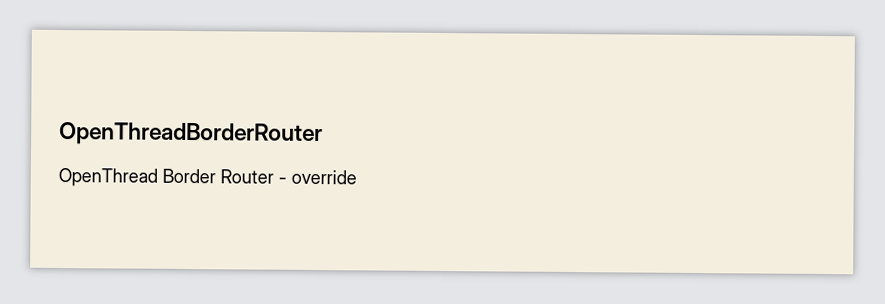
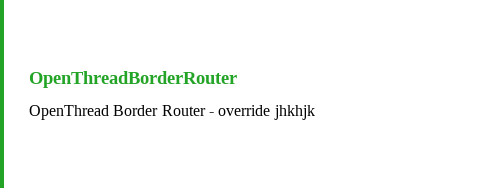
(357, 177) none -> [273,105,315,120] jhkhjk

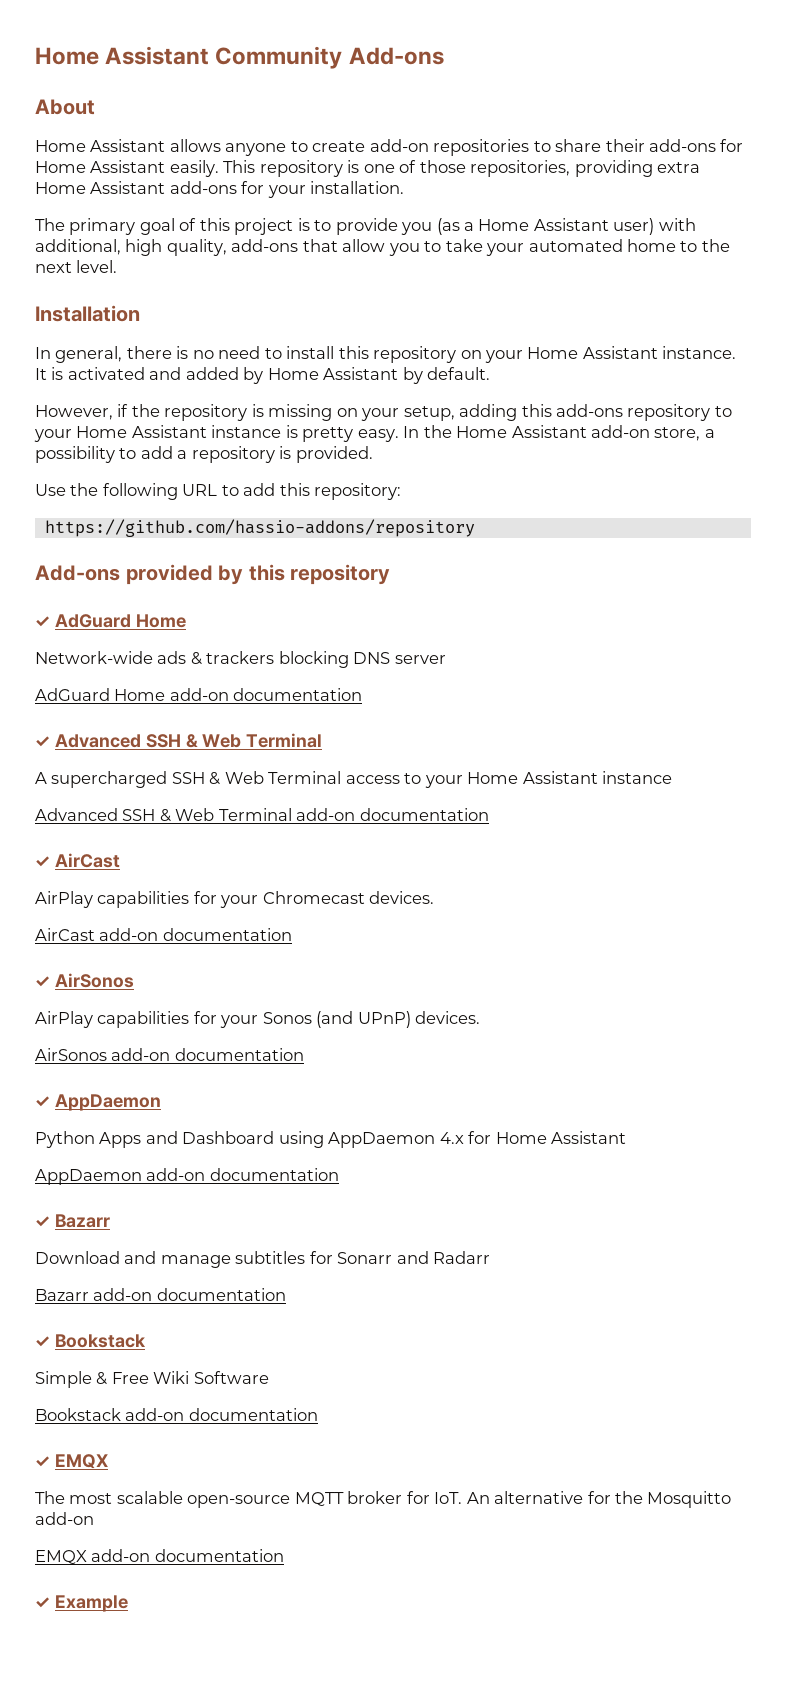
[29,71,237,88] [29,105,315,120] OpenThreadBorderRouter // OpenThread Border Router - override jhkhjk -> [35,46,444,69] [35,99,95,115] [35,139,744,156] [35,160,701,177] [35,181,405,198] [35,218,696,235] [35,239,730,256] [35,260,118,273] [35,305,140,322] [35,346,737,363] [35,367,491,384] [35,404,732,421] [34,425,715,442] [35,446,373,463] [35,483,402,500] [44,519,475,537] [35,564,391,585] [35,614,186,628] [35,651,446,668] [35,688,363,701] [35,733,323,748] [35,771,673,788] [35,808,489,822] [35,853,120,868] [35,891,435,908] [35,928,292,941] [35,973,134,988] [35,1011,481,1028] [35,1048,304,1061] [35,1094,161,1111] [35,1131,627,1148] [35,1168,339,1185] [35,1214,110,1228] [35,1251,491,1268] [35,1288,286,1301] [35,1334,146,1348] [35,1371,269,1388] [35,1408,318,1421] [35,1454,108,1469] [35,1491,732,1508] [35,1512,94,1525] [35,1549,284,1564] [35,1595,128,1612] Home Assistant Community Add-ons // About // Home Assistant allows anyone to create add-on repositories to share their add-ons for Home Assistant easily. This repository is one of those repositories, providing extra Home Assistant add-ons for your installation. // The primary goal of this project is to provide you (as a Home Assistant user) with additional, high quality, add-ons that allow you to take your automated home to the next level. // Installation // In general, there is no need to install this repository on your Home Assistant instance. It is activated and added by Home Assistant by default. // However, if the repository is missing on your setup, adding this add-ons repository to your Home Assistant instance is pretty easy. In the Home Assistant add-on store, a possibility to add a repository is provided. // Use the following URL to add this repository: // https://github.com/hassio-addons/repository // Add-ons provided by this repository // ✓ AdGuard Home // Network-wide ads & trackers blocking DNS server // AdGuard Home add-on documentation // ✓ Advanced SSH & Web Terminal // A supercharged SSH & Web Terminal access to your Home Assistant instance // Advanced SSH & Web Terminal add-on documentation // ✓ AirCast // AirPlay capabilities for your Chromecast devices. // AirCast add-on documentation // ✓ AirSonos // AirPlay capabilities for your Sonos (and UPnP) devices. // AirSonos add-on documentation // ✓ AppDaemon // Python Apps and Dashboard using AppDaemon 4.x for Home Assistant // AppDaemon add-on documentation // ✓ Bazarr // Download and manage subtitles for Sonarr and Radarr // Bazarr add-on documentation // ✓ Bookstack // Simple & Free Wiki Software // Bookstack add-on documentation // ✓ EMQX // The most scalable open-source MQTT broker for IoT. An alternative for the Mosquitto add-on // EMQX add-on documentation // ✓ Example

